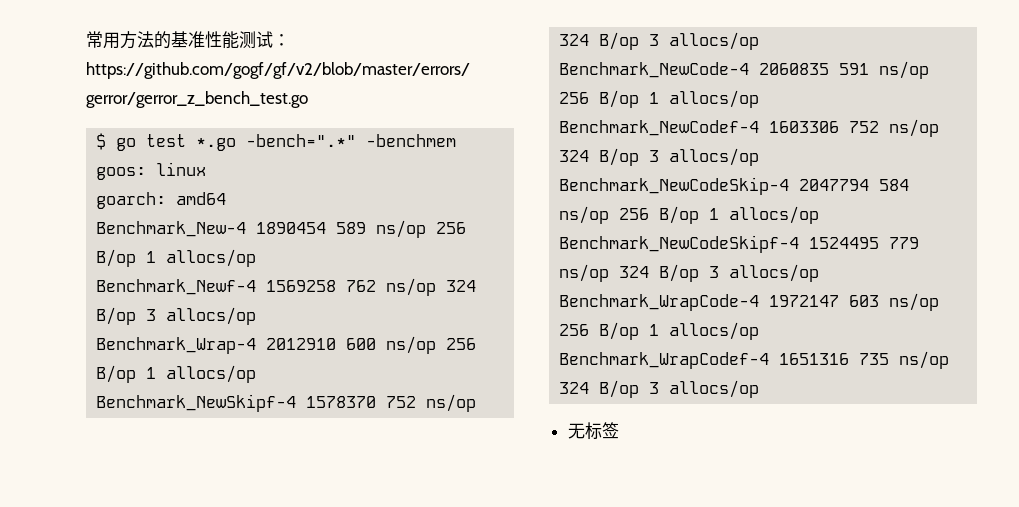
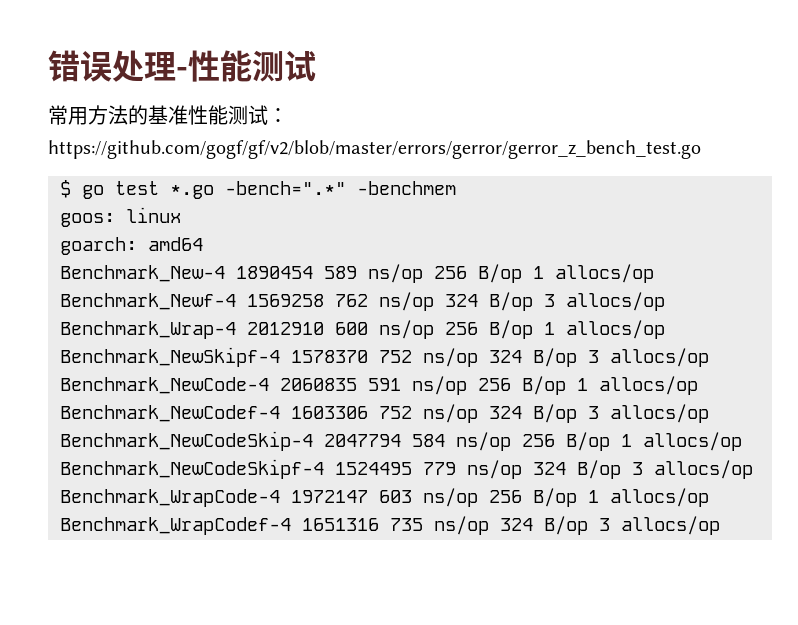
(86, 39) none -> [48,50,316,82] 错误处理-性能测试 //
[567,422,619,440] // 无标签 -> (720, 525) none

